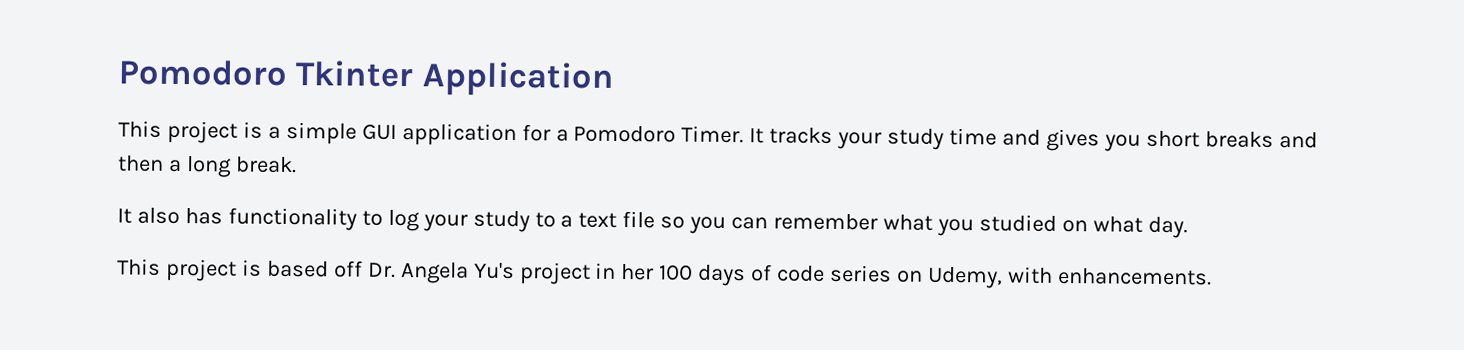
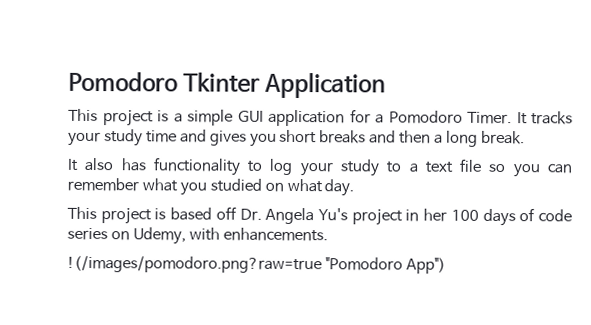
(1212, 276) none -> [67,255,446,274] // !(/images/pomodoro.png?raw=true "Pomodoro App")

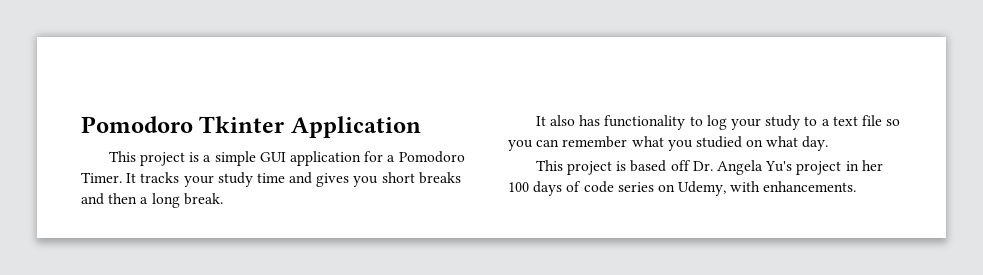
[67,255,446,274] // !(/images/pomodoro.png?raw=true "Pomodoro App") -> (857, 186) none

